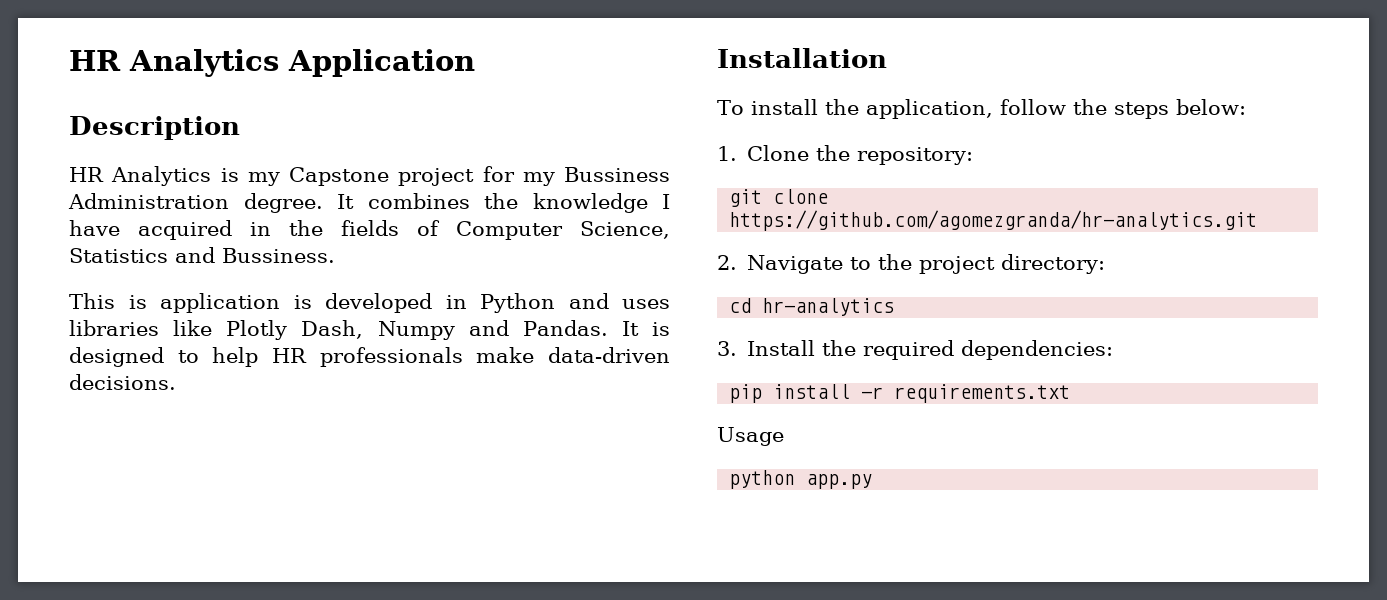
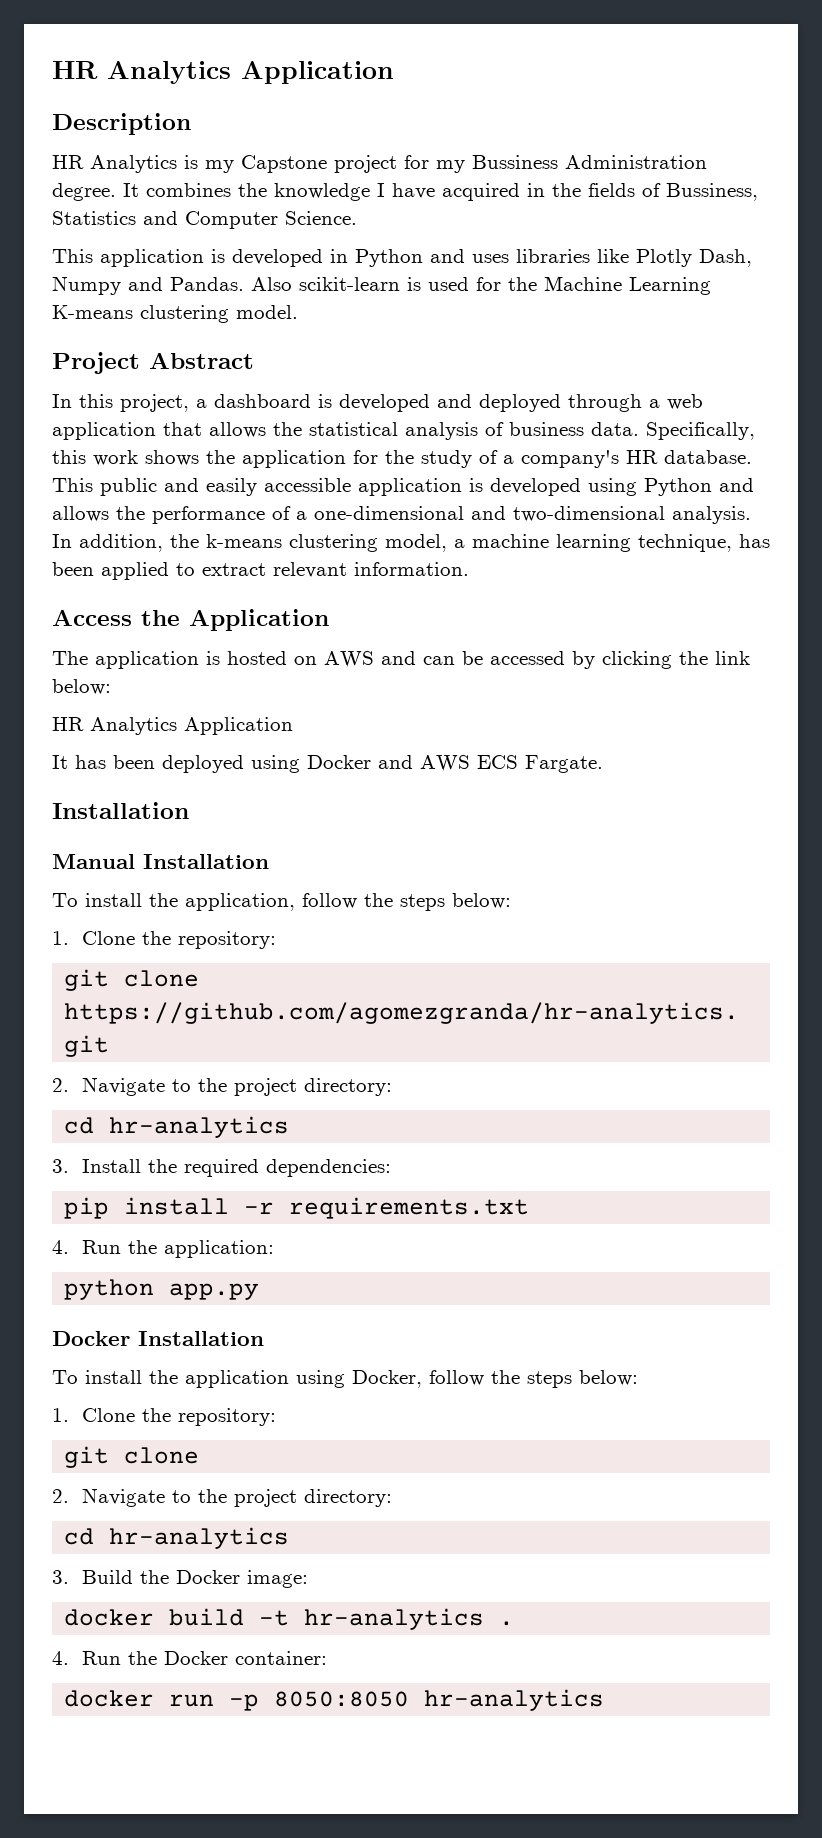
[456,221,670,240] [69,247,335,263] [69,293,147,309] Computer Science, Statistics and Bussiness. // This is -> [666,183,758,201] [52,211,357,229] [52,249,93,263] Bussiness, Statistics and Computer Science. // This
[621,321,670,336] [69,347,670,367] [69,374,176,390] [717,48,887,68] It is designed to help HR professionals make data-driven decisions. // Installation -> [251,276,711,295] [52,305,298,323] [52,352,254,374] [52,394,703,412] [52,422,755,440] [52,450,752,468] [52,478,754,496] [52,506,751,524] [52,534,770,552] [52,562,469,580] [52,609,329,631] [52,651,750,669] [52,679,111,695] [52,717,293,735] [52,755,603,773] [52,802,189,819] [52,854,269,869] Also scikit-learn is used for the Machine Learning K-means clustering model. // Project Abstract // In this project, a dashboard is developed and deployed through a web application that allows the statistical analysis of business data. Specifically, this work shows the application for the study of a company's HR database. This public and easily accessible application is developed using Python and allows the performance of a one-dimensional and two-dimensional analysis. In addition, the k-means clustering model, a machine learning technique, has been applied to extract relevant information. // Access the Application // The application is hosted on AWS and can be accessed by clicking the link below: // HR Analytics Application // It has been deployed using Docker and AWS ECS Fargate. // Installation // Manual Installation
[717,427,784,446] [729,470,873,489] Usage // python app.py -> [52,1240,274,1258] [64,1279,260,1300] [52,1331,264,1346] [52,1370,638,1388] [52,1408,276,1426] [64,1446,200,1468] [52,1488,392,1507] [64,1527,290,1549] [52,1570,308,1588] [64,1608,515,1630] [52,1651,327,1665] [64,1689,605,1711] 4. Run the application: // python app.py // Docker Installation // To install the application using Docker, follow the steps below: // 1. Clone the repository: // git clone // 2. Navigate to the project directory: // cd hr-analytics // 3. Build the Docker image: // docker build -t hr-analytics . // 4. Run the Docker container: // docker run -p 8050:8050 hr-analytics

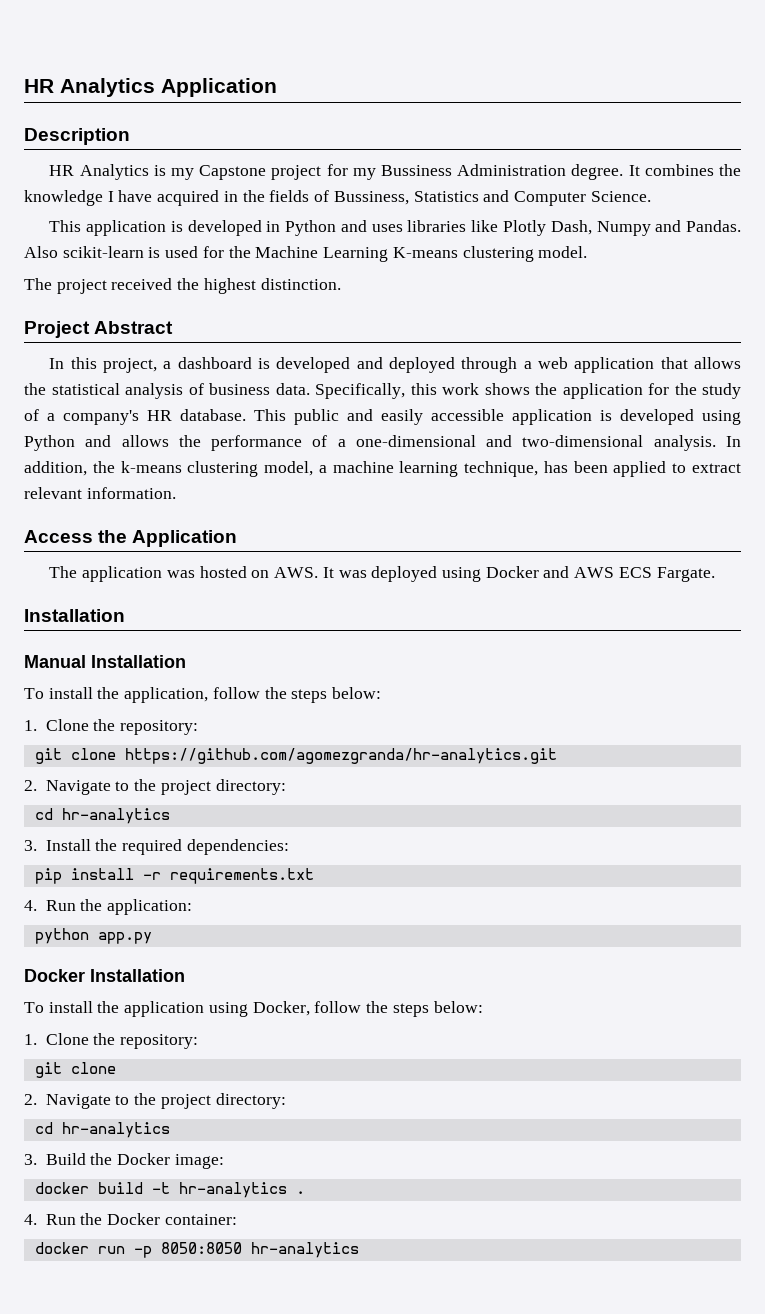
(298, 312) none -> [24,278,341,294] // The project received the highest distinction.
[206,651,220,665] is -> [166,570,195,578] was
[324,651,750,669] [52,679,111,695] [52,717,293,735] [52,755,155,769] AWS and can be accessed by clicking the link below: // HR Analytics Application // It has been -> [274,567,367,578] AWS. It was

